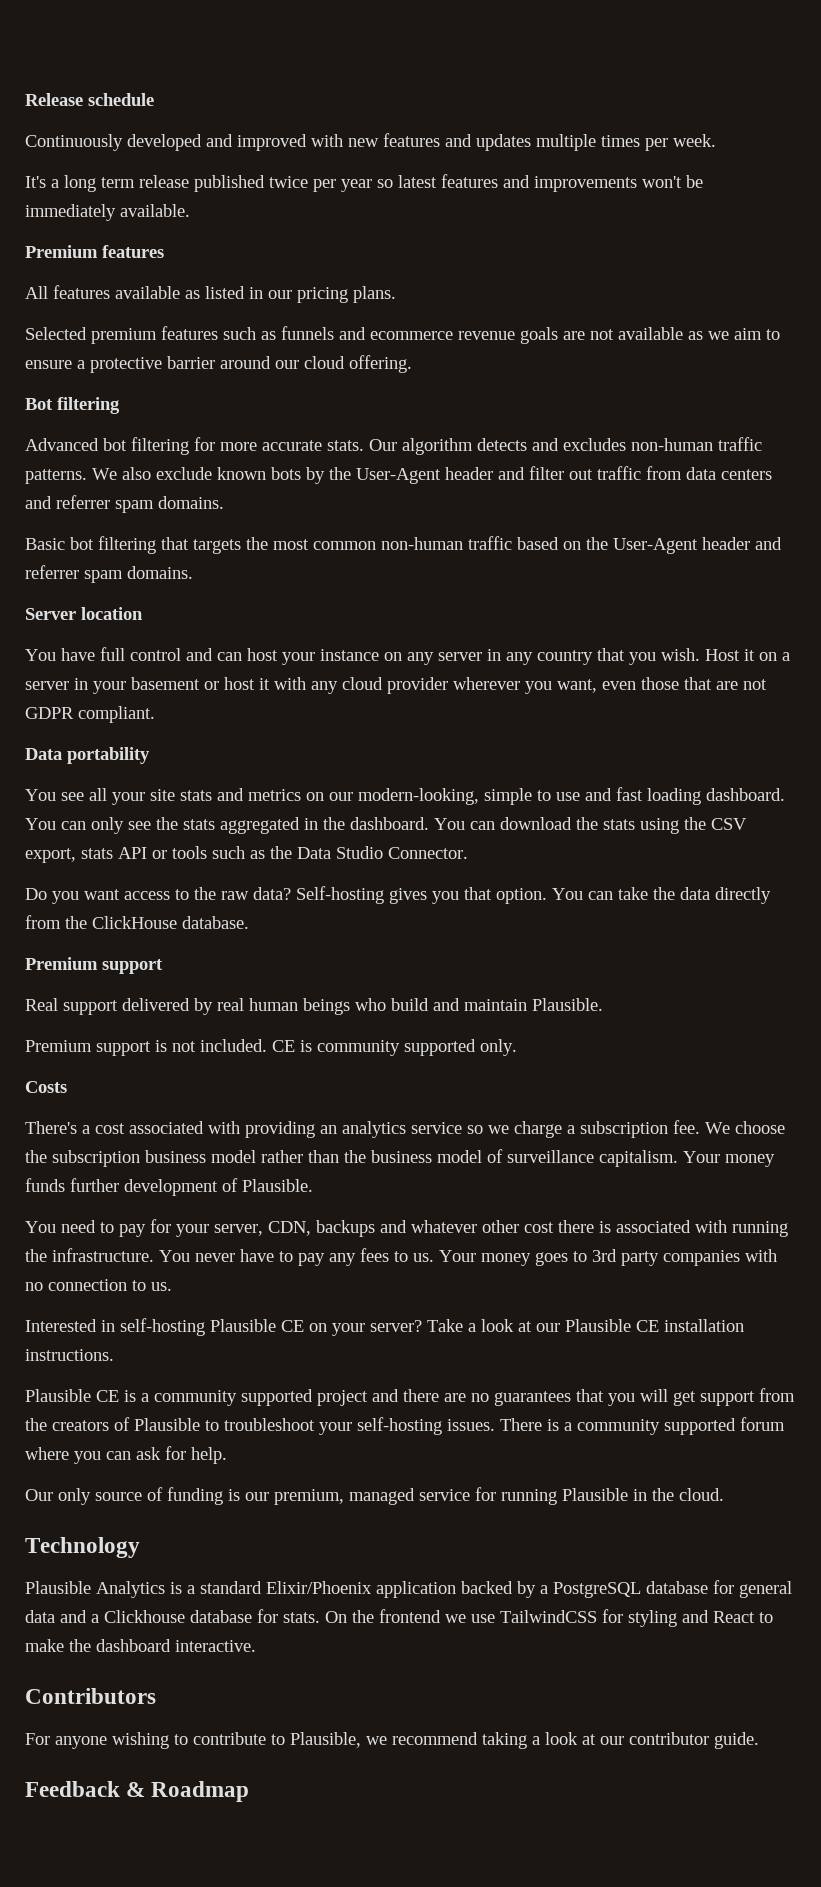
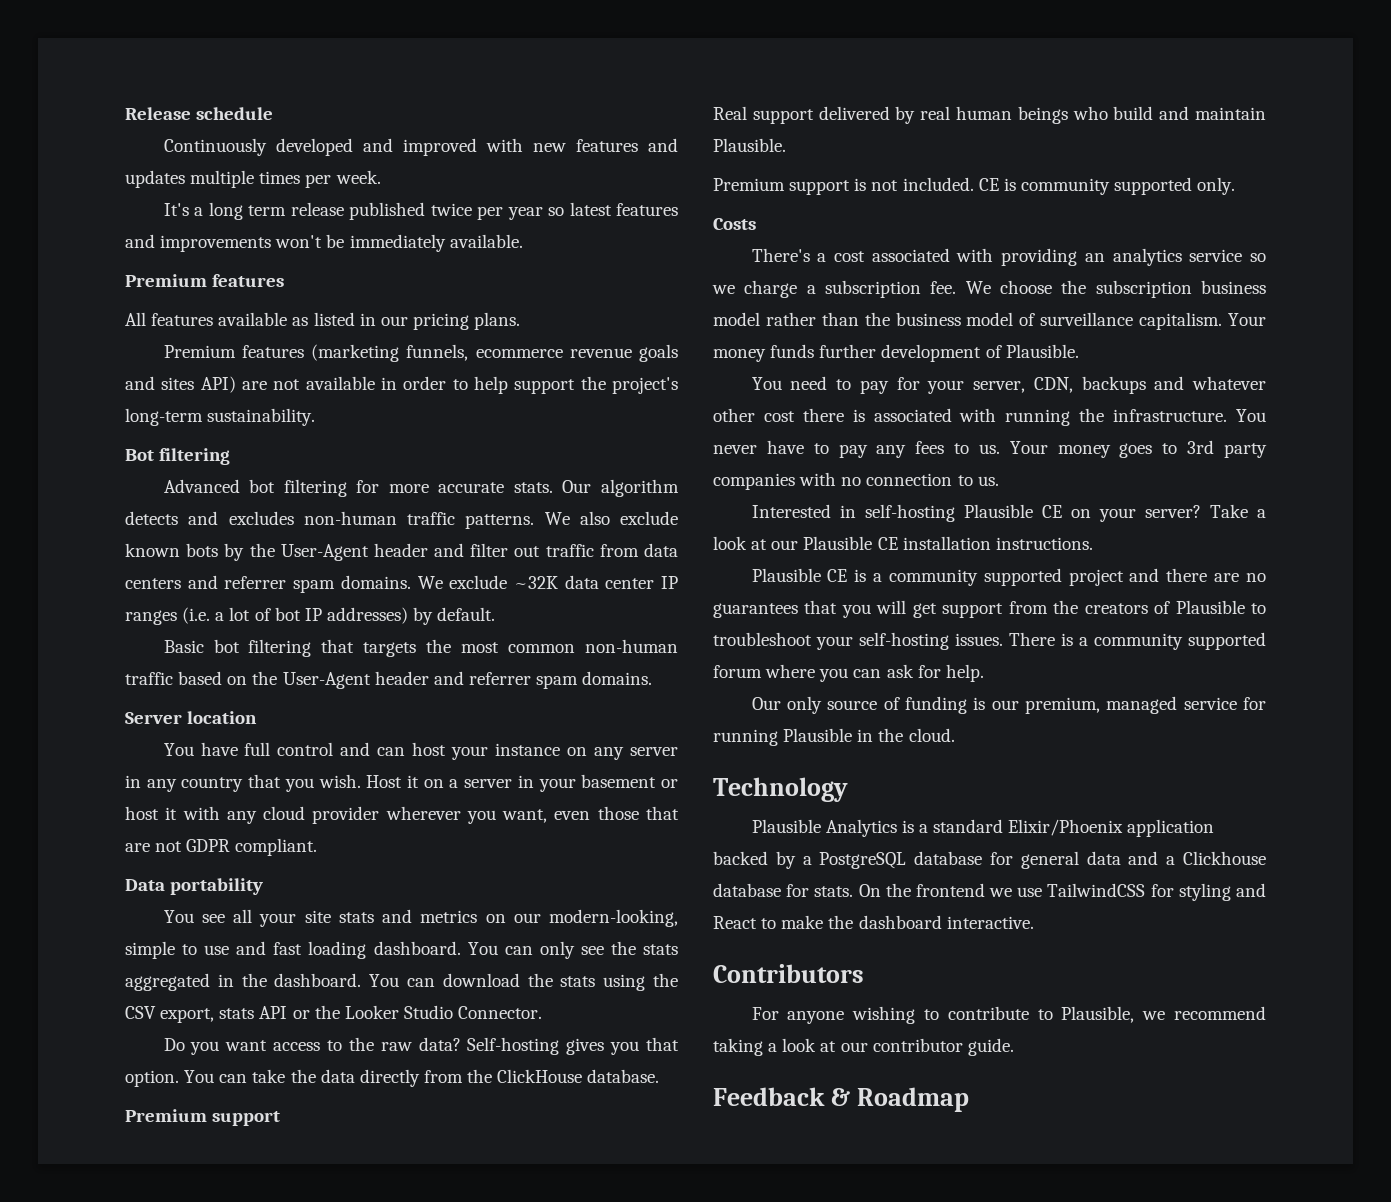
[25,326,780,344] [25,355,412,373] Selected premium features such as funnels and ecommerce revenue goals are not available as we aim to ensure a protective barrier around our cloud offering. -> [163,344,679,362] [125,376,678,394] [125,408,316,426] Premium features (marketing funnels, ecommerce revenue goals and sites API) are not available in order to help support the project's long-term sustainability.
(224, 502) none -> [417,575,678,589] [125,607,496,625] We exclude ~32K data center IP ranges (i.e. a lot of bot IP addresses) by default.
[172,846,331,859] tools such as the Data -> [314,1005,399,1019] the Looker

